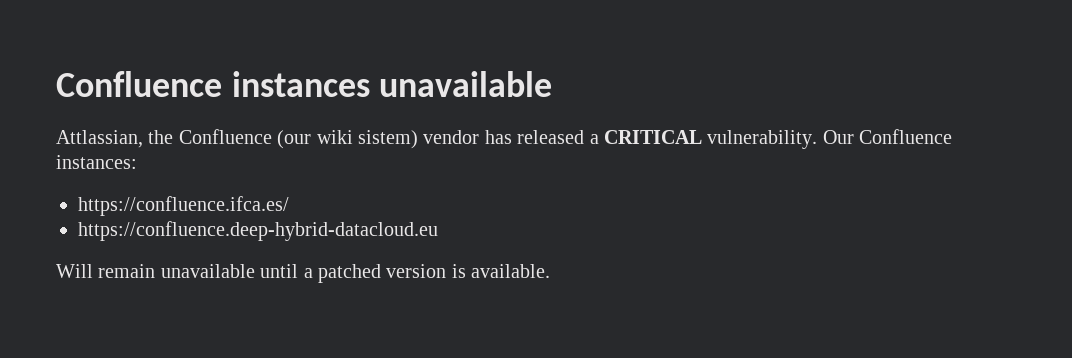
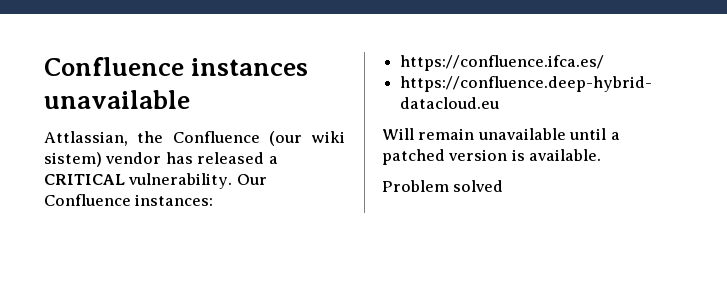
(551, 271) none -> [382,180,504,192] // Problem solved

